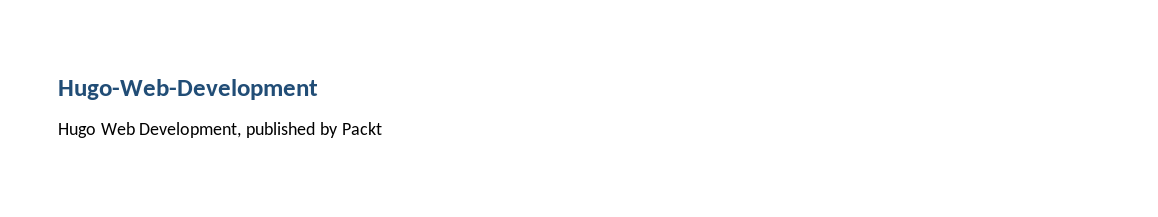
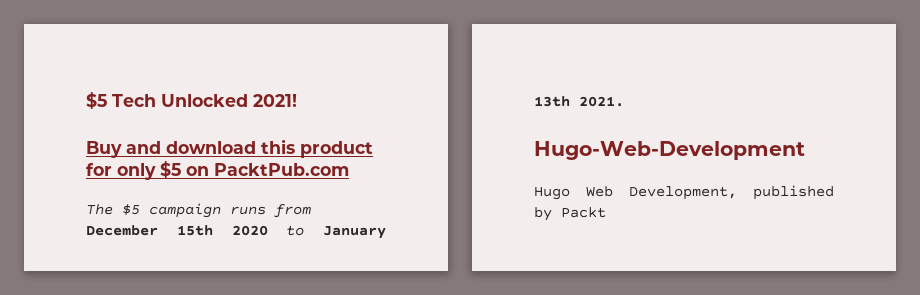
(58, 89) none -> [86,92,297,109] [86,139,373,158] [86,161,349,180] [86,203,311,218] [86,225,386,239] [534,96,624,107] $5 Tech Unlocked 2021! // Buy and download this product for only $5 on PacktPub.com // The $5 campaign runs from December 15th 2020 to January 13th 2021. //

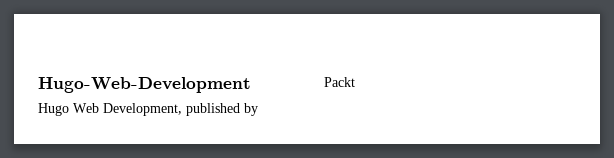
[86,92,297,109] [86,139,373,158] [86,161,349,180] [86,203,311,218] [86,225,386,239] [534,96,624,107] $5 Tech Unlocked 2021! // Buy and download this product for only $5 on PacktPub.com // The $5 campaign runs from December 15th 2020 to January 13th 2021. // -> (38, 85) none

